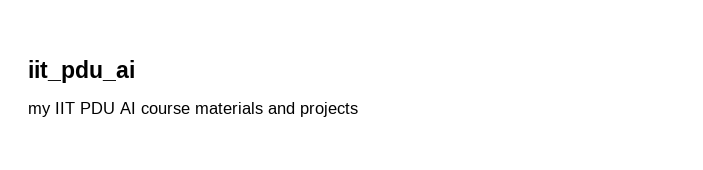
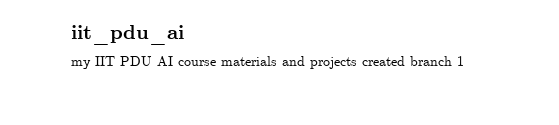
(358, 109) none -> [362,56,464,66] created branch 1

